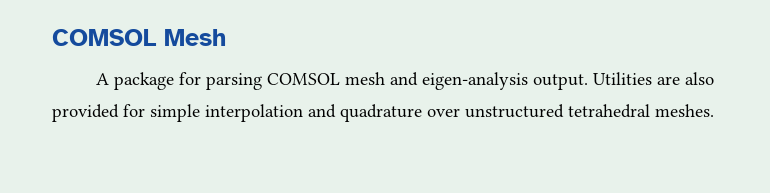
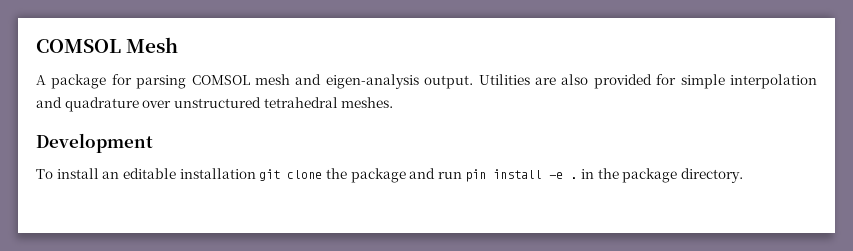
(714, 110) none -> [36,133,153,153] [36,168,744,183] // Development // To install an editable installation git clone the package and run pin install -e . in the package directory.

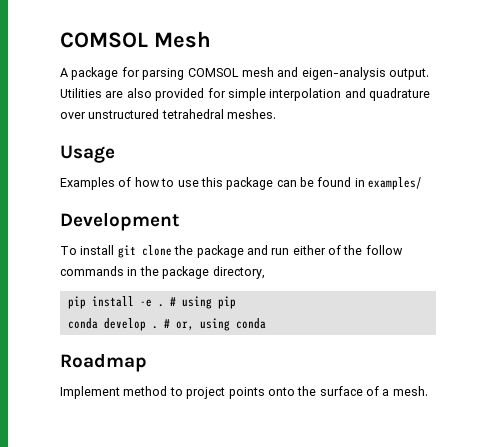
(394, 102) none -> [60,145,115,163] [60,177,423,190] // Usage // Examples of how to use this package can be found in examples/
[102,168,256,179] an editable installation -> (115, 250) none
[465,168,744,183] pin install -e . in the package directory. -> [292,245,403,255] [60,266,265,279] [67,296,236,309] [67,318,266,331] [60,353,147,372] [60,386,428,399] either of the follow commands in the package directory, // pip install -e . # using pip // conda develop . # or, using conda // Roadmap // Implement method to project points onto the surface of a mesh.

